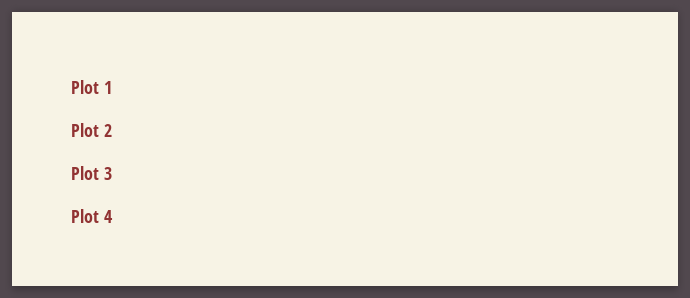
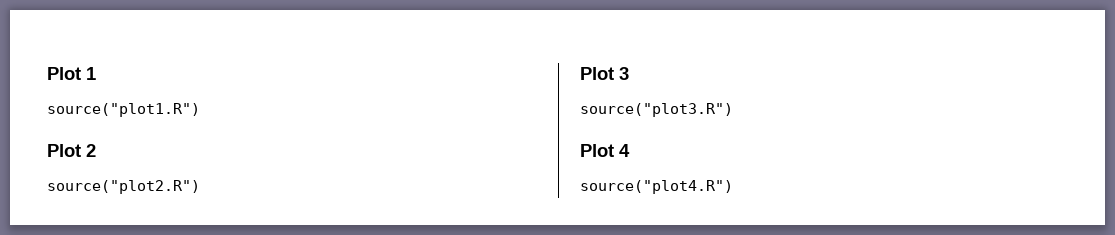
(112, 87) none -> [47,103,200,117] // source("plot1.R")
(112, 130) none -> [47,180,200,194] // source("plot2.R")
(112, 173) none -> [580,103,733,117] // source("plot3.R")
(113, 216) none -> [580,180,733,194] // source("plot4.R")

